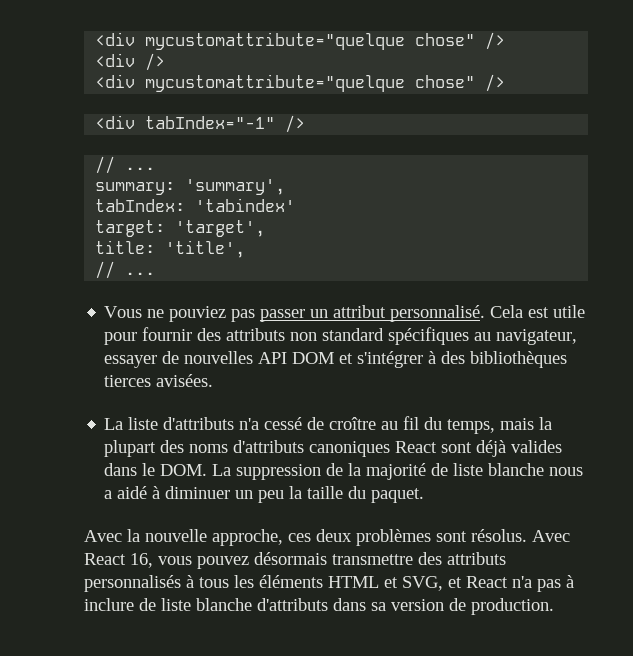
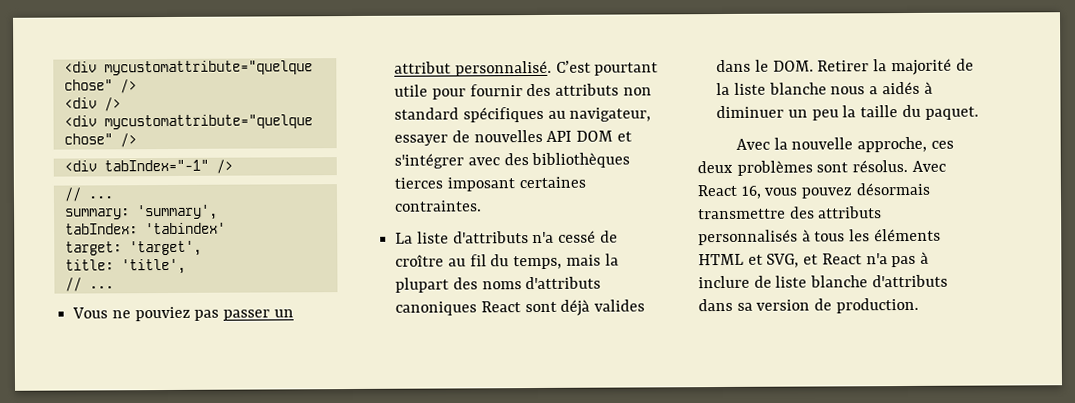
[490,305,550,318] Cela est -> [555,60,659,76] C’est pourtant
[428,351,437,364] à -> [467,157,500,166] avec
[156,374,214,387] avisées. -> [446,176,586,192] [394,200,483,212] imposant certaines contraintes.
[212,463,344,480] La suppression de -> [817,60,870,72] Retirer
(449, 469) none -> [716,82,731,96] la
[117,486,148,499] aidé -> [881,81,920,95] aidés

